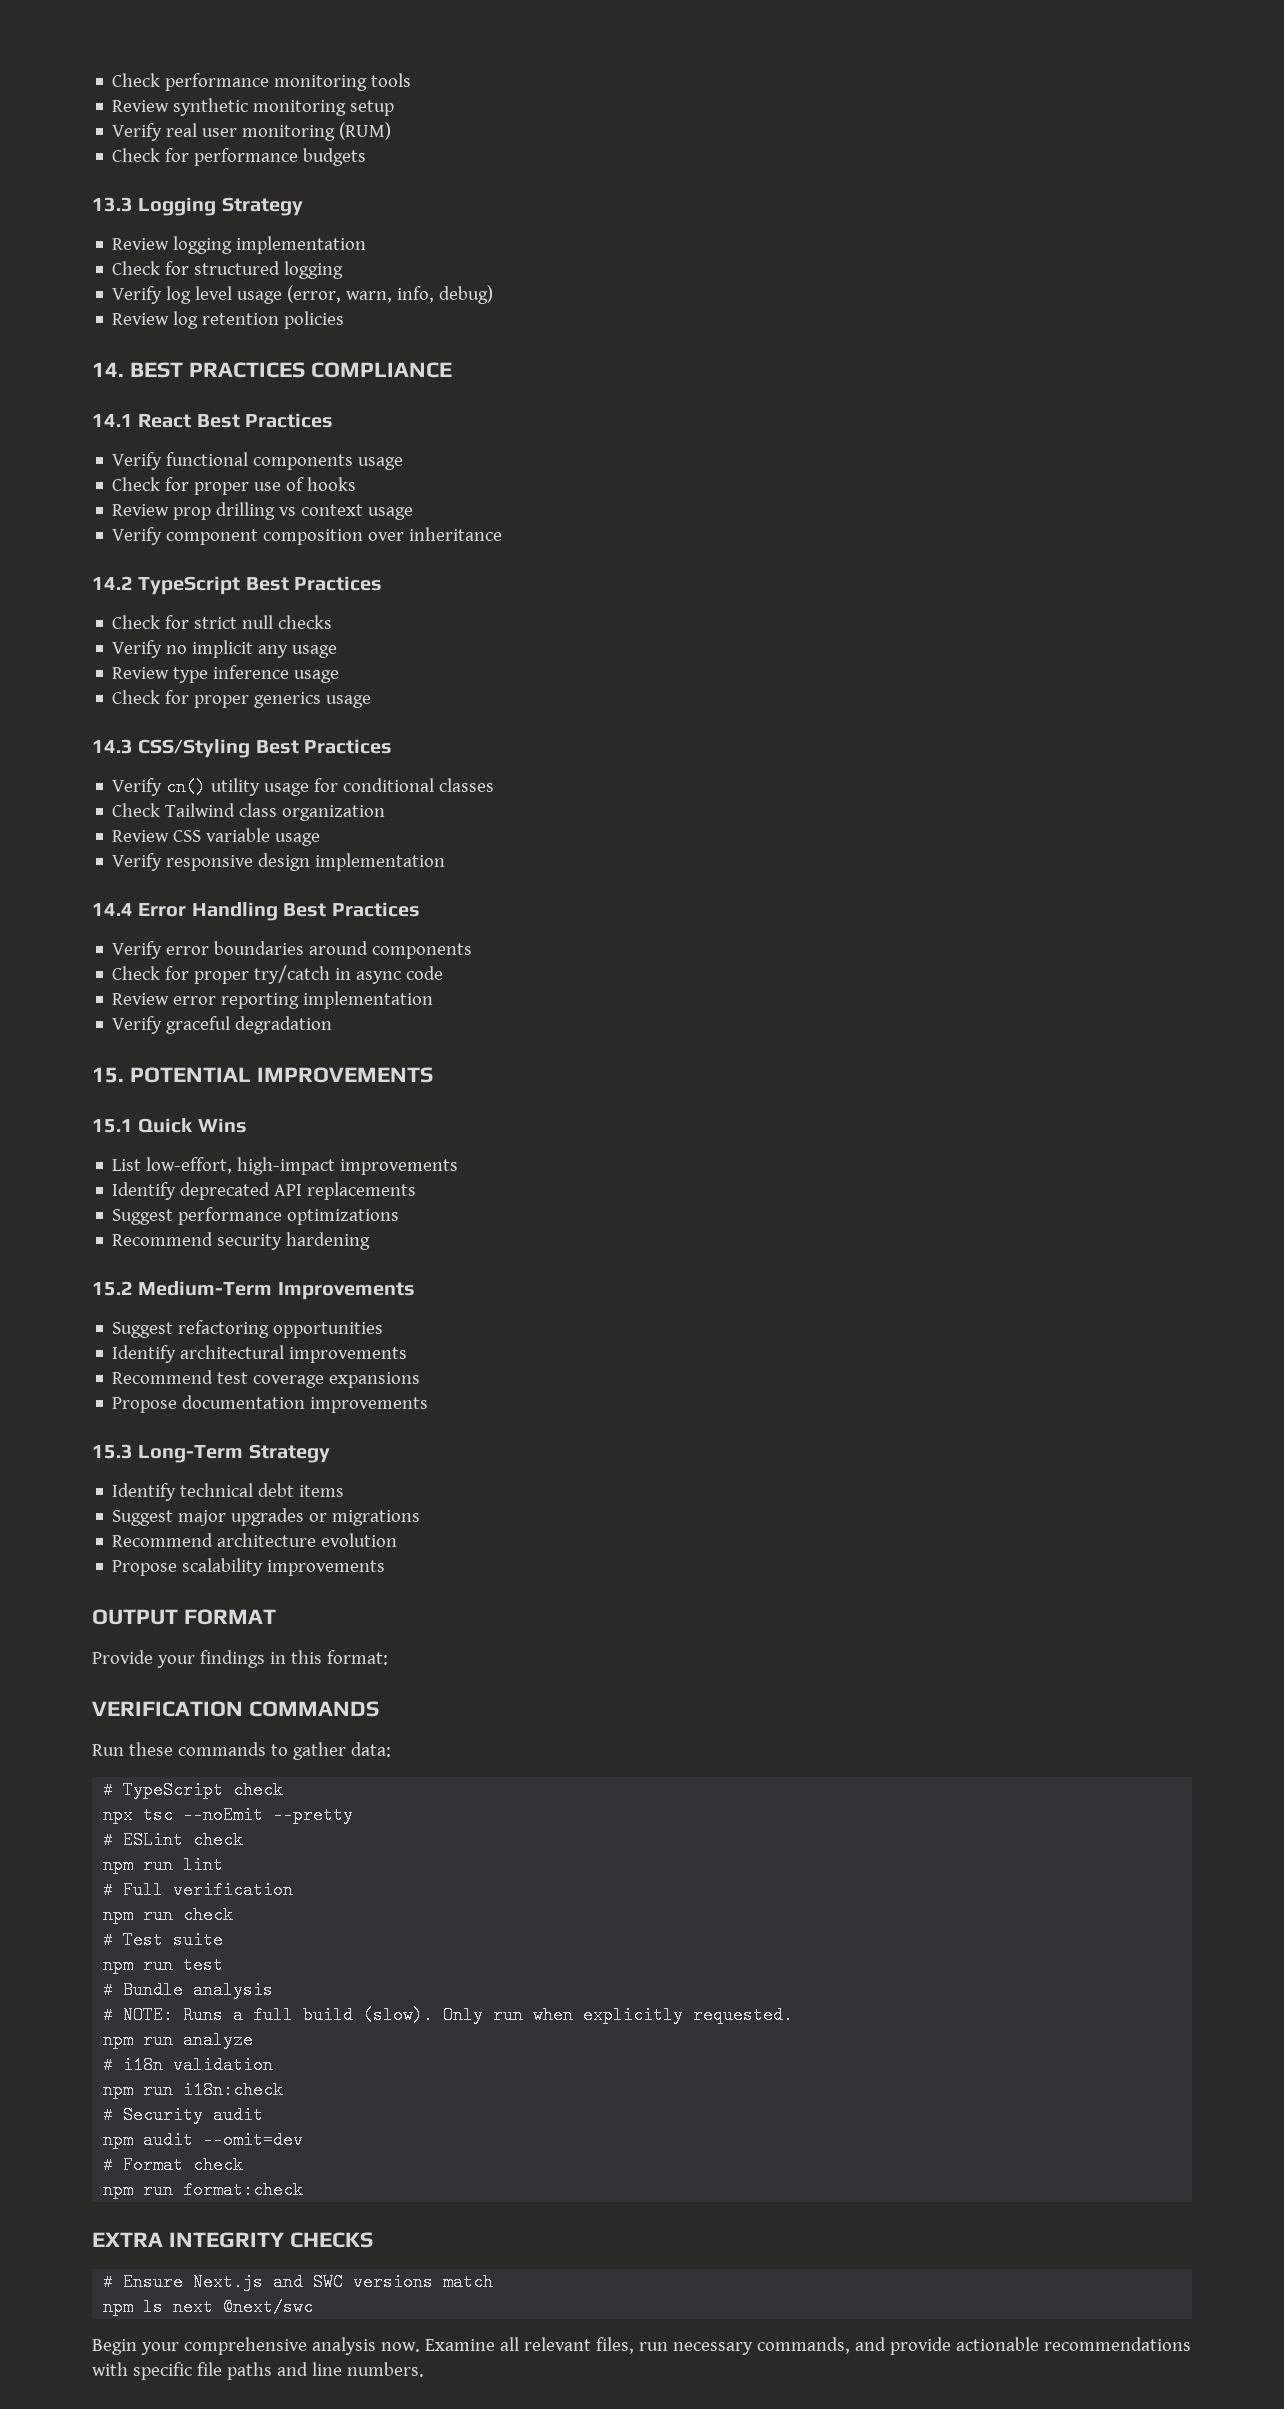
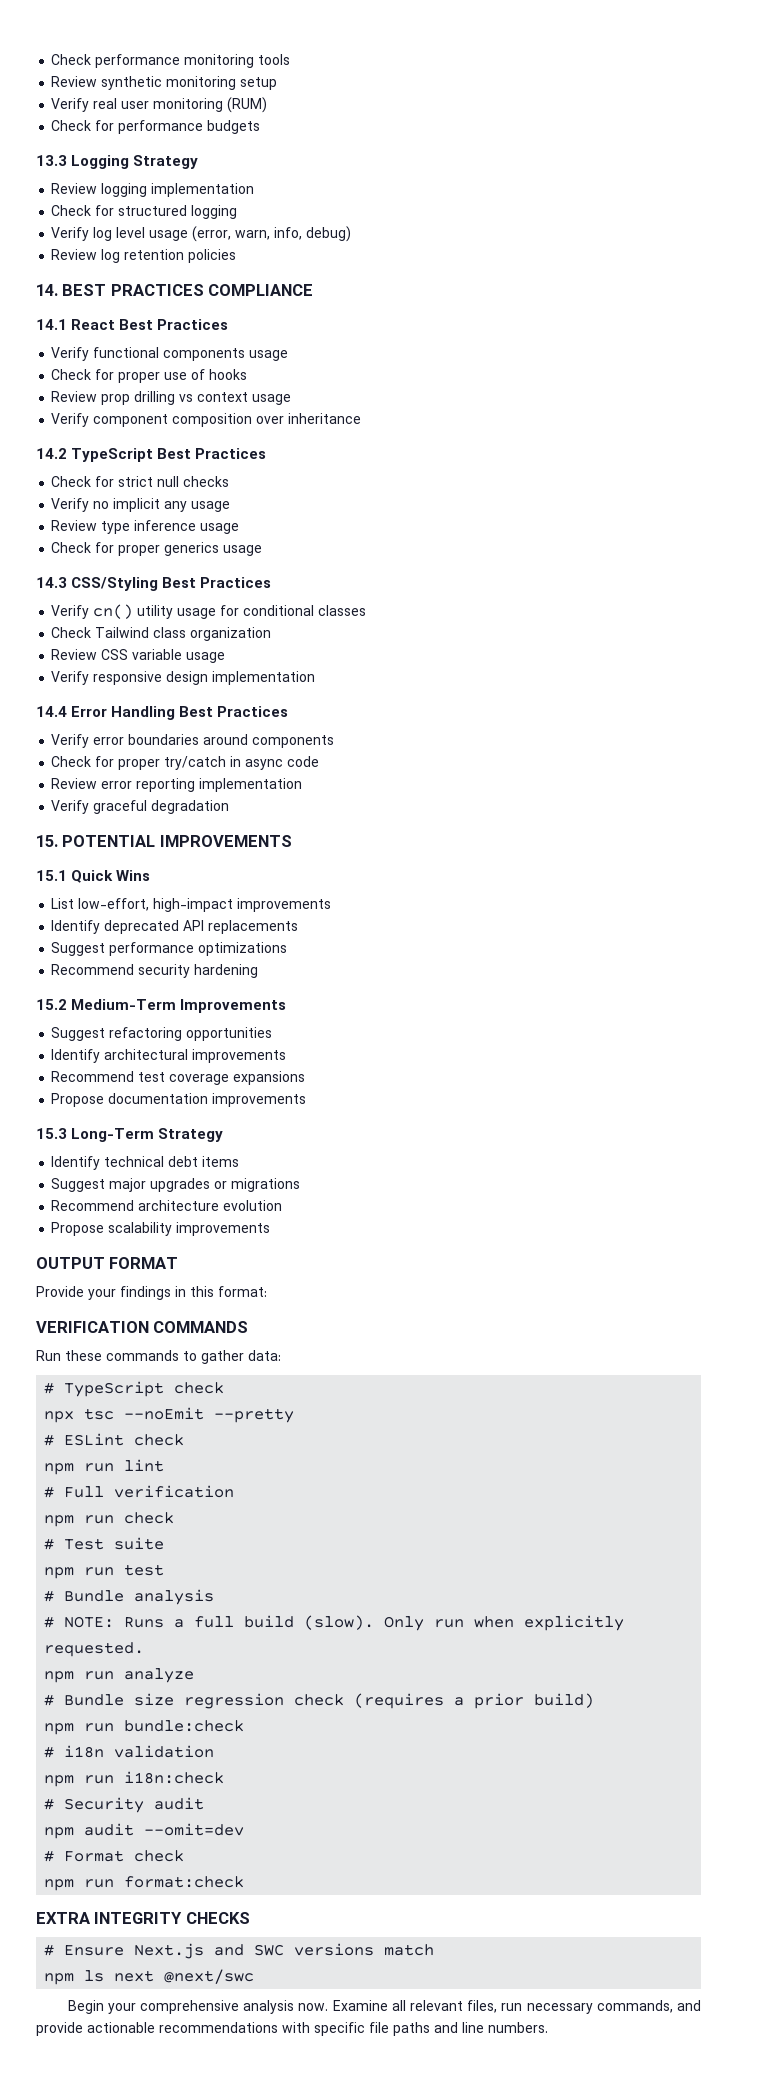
(254, 2040) none -> [44,1693,595,1709] [44,1720,245,1735] // # Bundle size regression check (requires a prior build) // npm run bundle:check

